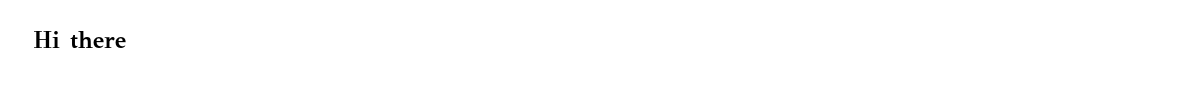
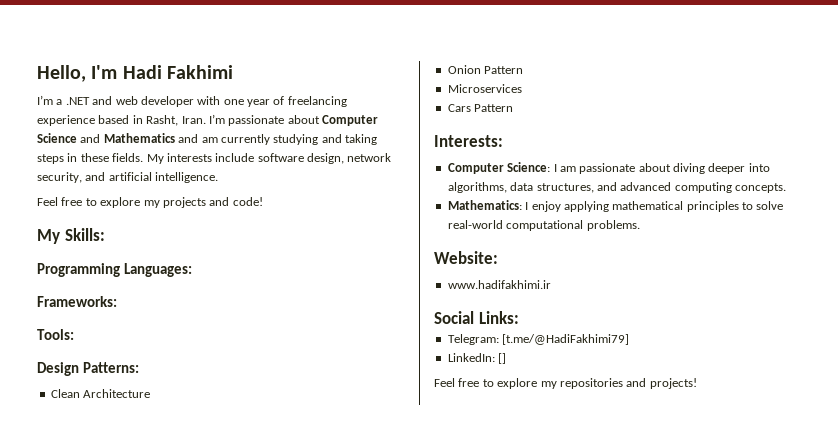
[33,31,126,49] Hi there -> [37,65,233,82] [37,95,347,107] [37,114,378,126] [37,133,377,145] [37,153,392,164] [37,172,219,183] [37,197,263,208] [37,228,105,244] [37,263,192,277] [37,296,117,307] [37,329,74,340] [37,362,139,376] [50,389,151,398] [447,65,524,74] [447,84,522,93] [447,104,514,112] [434,135,503,147] [447,162,770,174] [447,182,786,193] [447,200,784,212] [447,220,640,231] [434,251,498,264] [447,280,551,289] [434,311,519,324] [447,334,630,345] [447,353,507,364] [434,378,697,389] Hello, I'm Hadi Fakhimi // I’m a .NET and web developer with one year of freelancing experience based in Rasht, Iran. I’m passionate about Computer Science and Mathematics and am currently studying and taking steps in these fields. My interests include software design, network security, and artificial intelligence. // Feel free to explore my projects and code! // My Skills: // Programming Languages: // Frameworks: // Tools: // Design Patterns: // Clean Architecture // Onion Pattern // Microservices // Cars Pattern // Interests: // Computer Science: I am passionate about diving deeper into algorithms, data structures, and advanced computing concepts. // Mathematics: I enjoy applying mathematical principles to solve real-world computational problems. // Website: // www.hadifakhimi.ir // Social Links: // Telegram: [t.me/@HadiFakhimi79] // LinkedIn: [] // Feel free to explore my repositories and projects!

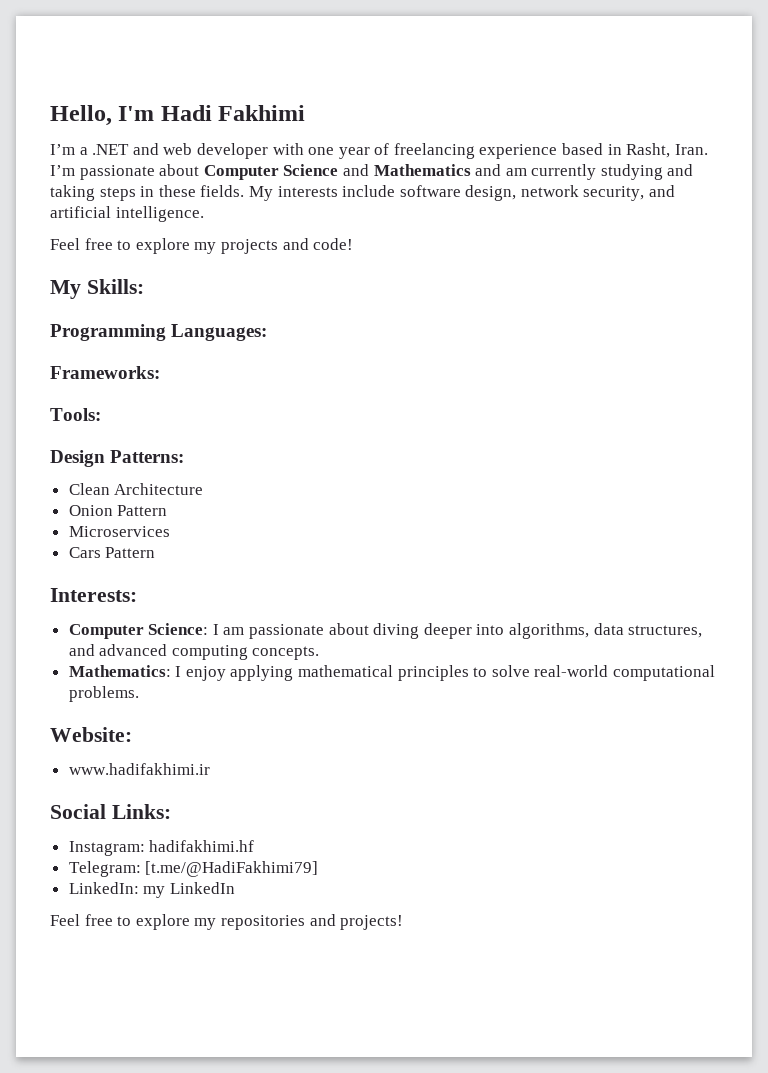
(519, 317) none -> [68,840,255,856] // Instagram: hadifakhimi.hf
[498,353,507,364] [] -> [143,882,235,898] my LinkedIn

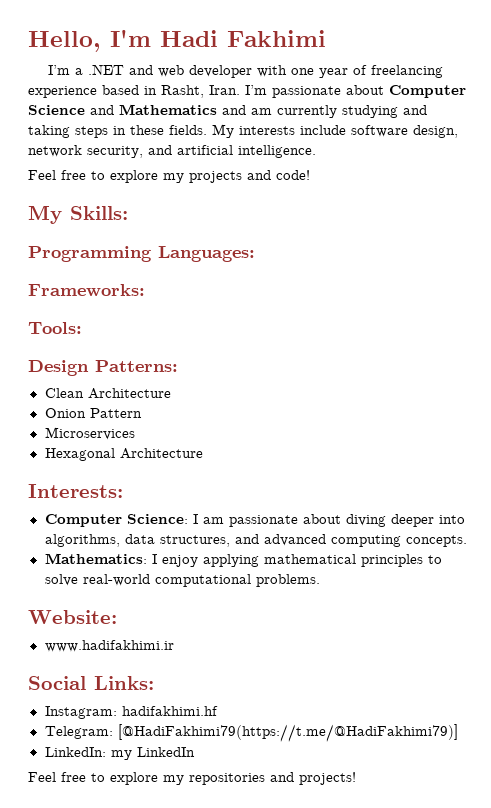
[68,547,156,558] Cars Pattern -> [44,448,203,461] Hexagonal Architecture
[145,861,319,877] [t.me/@HadiFakhimi79] -> [117,724,458,742] [@HadiFakhimi79(https://t.me/@HadiFakhimi79)]

